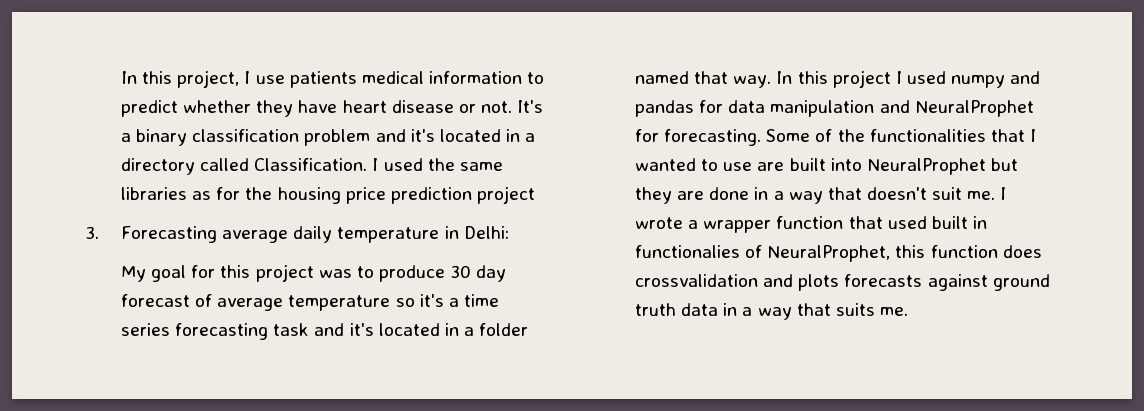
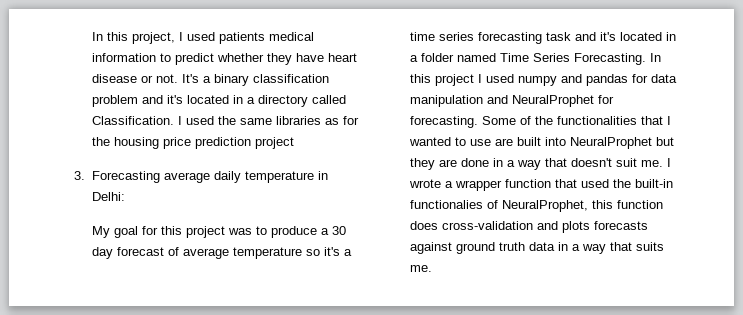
[255,75,285,84] use -> [186,32,215,41] used
(445, 273) none -> [320,228,329,235] a
[694,71,772,88] that way. -> [499,53,646,65] Time Series Forecasting.
[931,216,987,229] built in -> [612,179,673,188] the built-in
[635,274,759,287] crossvalidation -> [441,221,533,230] cross-validation

